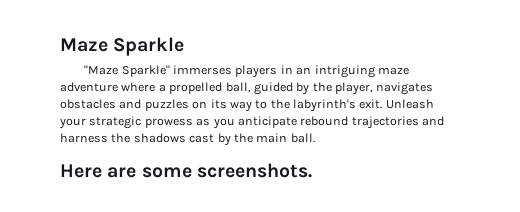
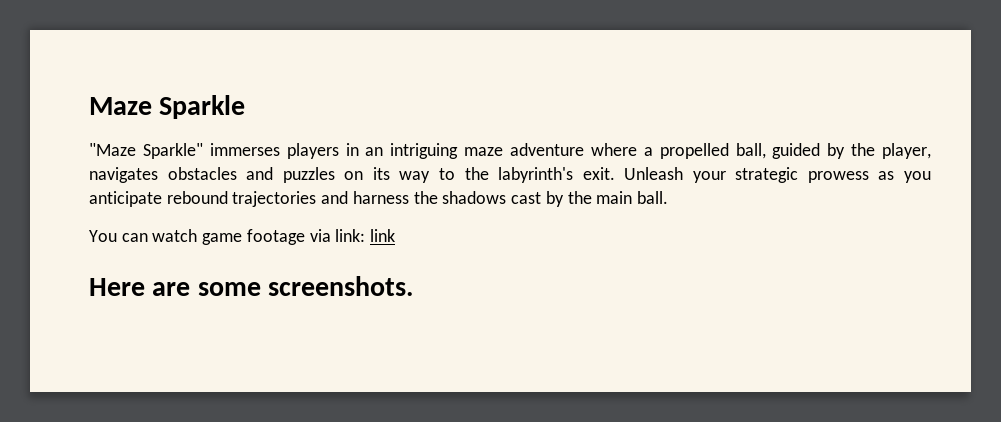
(315, 138) none -> [89,229,396,245] // You can watch game footage via link: link

